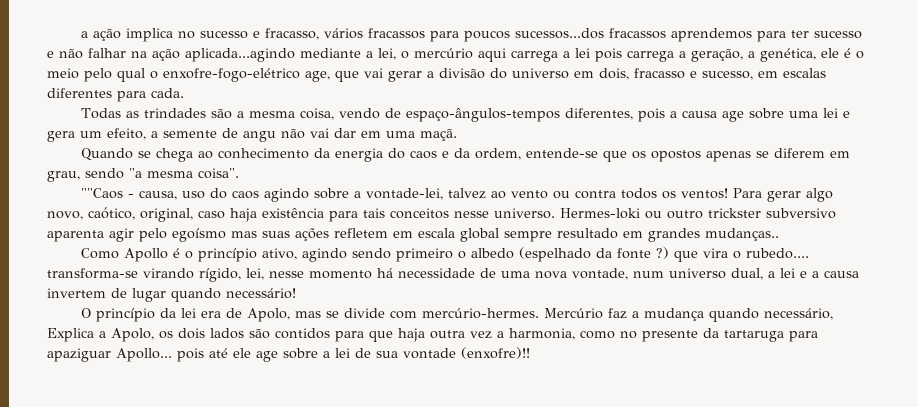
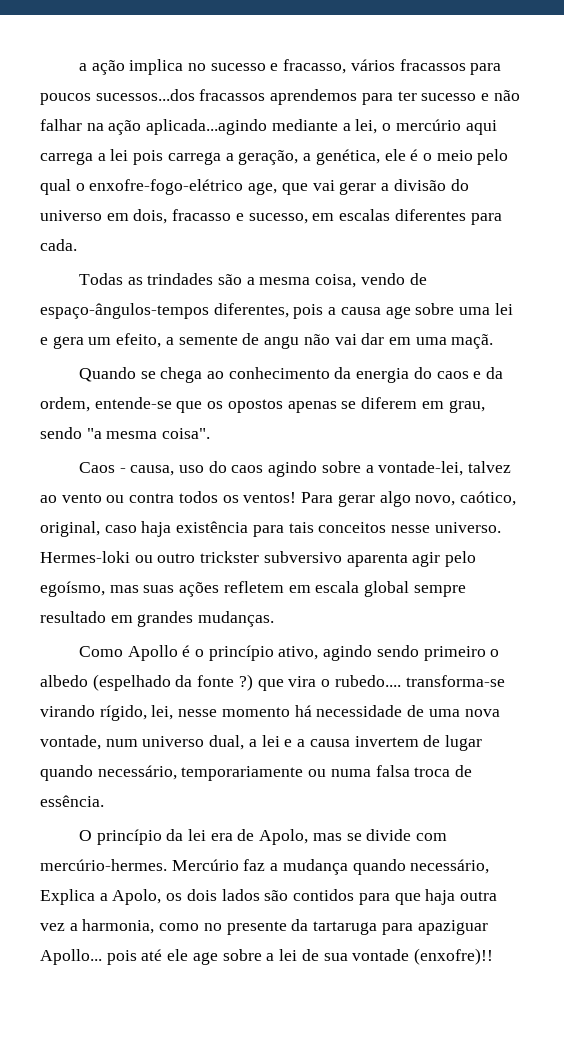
[81,188,124,199] ""Caos -> [78,462,115,473] Caos
[172,228,226,242] egoísmo -> [40,581,105,597] egoísmo,
[705,228,779,241] mudanças.. -> [198,611,275,627] mudanças.
[226,288,296,299] necessário! -> [97,765,473,781] [40,795,104,807] necessário, temporariamente ou numa falsa troca de essência.

